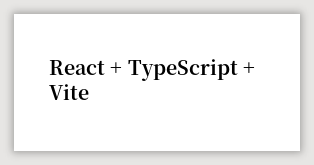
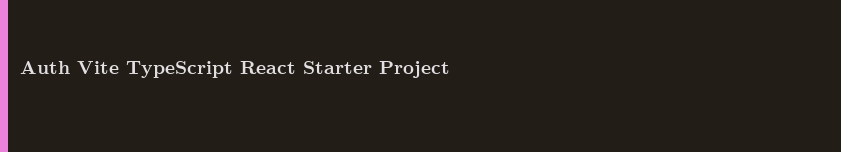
[49,59,255,81] [49,84,89,100] React + TypeScript + Vite -> [20,61,450,78] Auth Vite TypeScript React Starter Project

